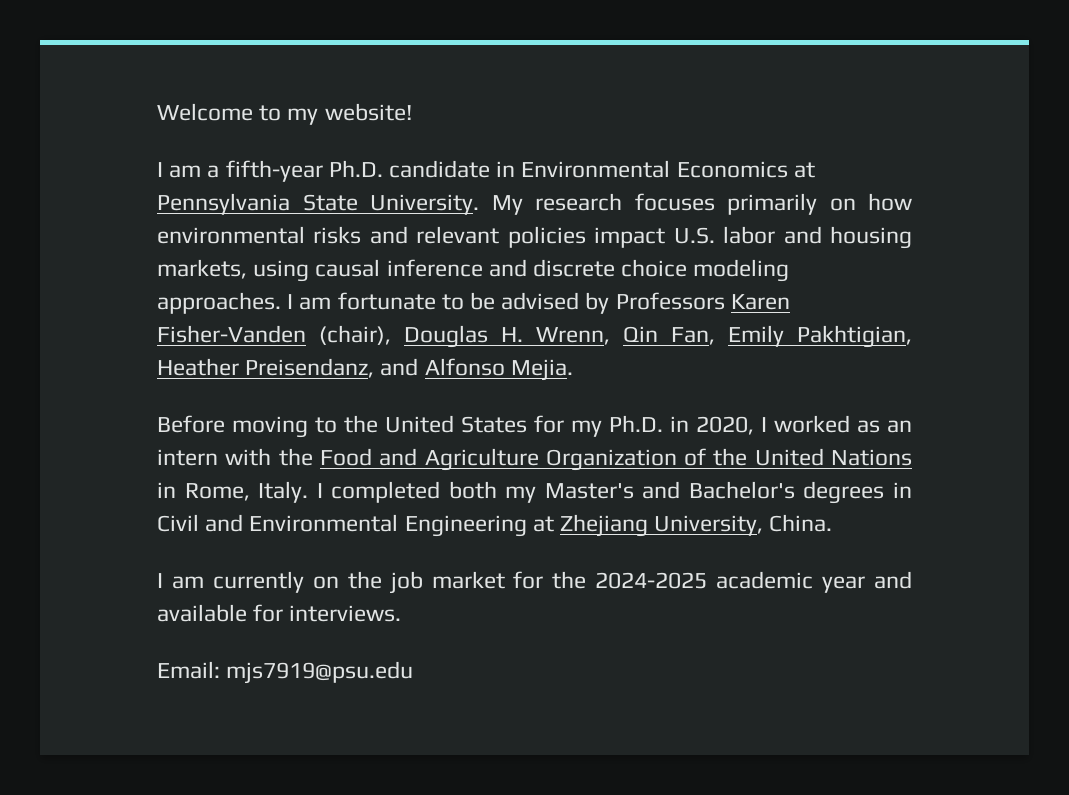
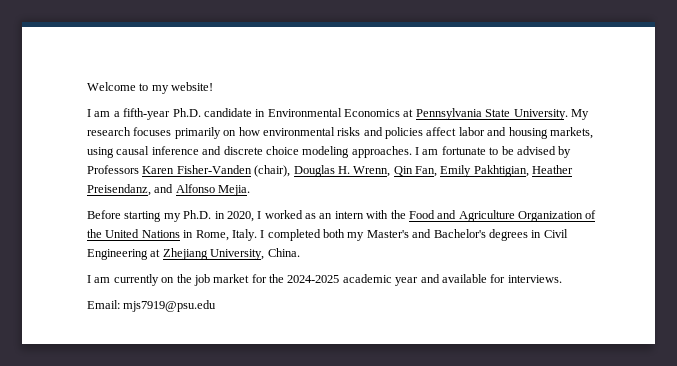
[416,226,715,248] relevant policies impact U.S. -> [385,127,457,139] policies affect
[232,415,564,438] moving to the United States for -> [124,211,162,222] starting
[205,514,399,532] and Environmental -> (568, 233) none

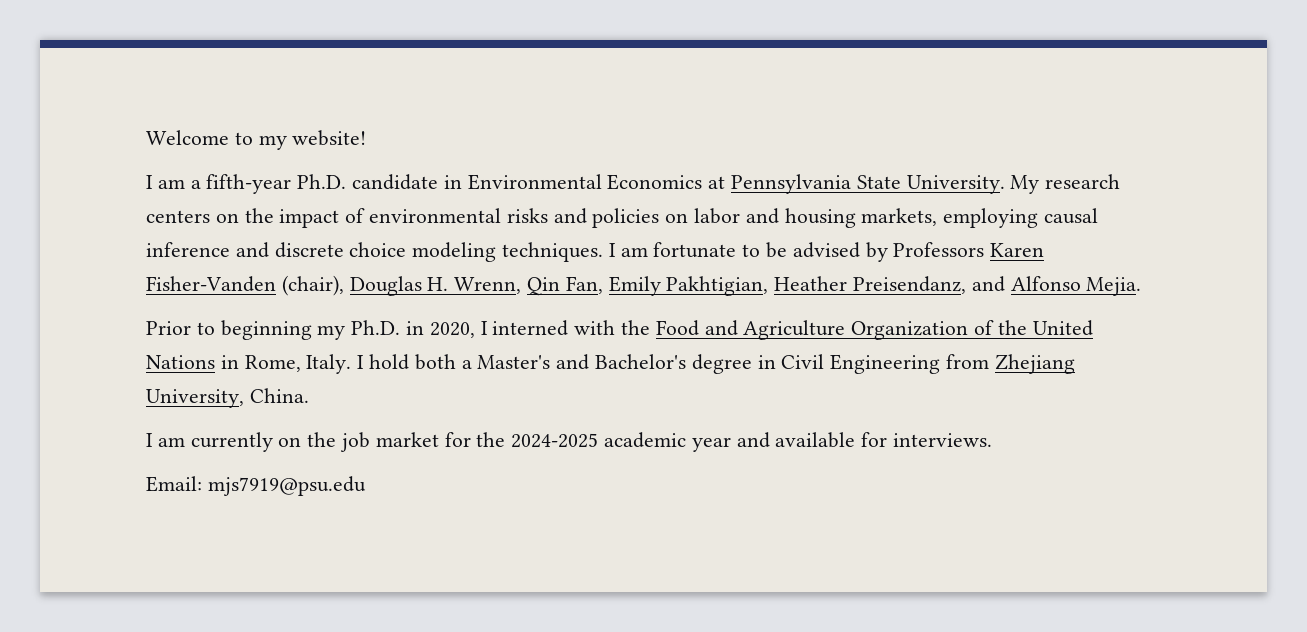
[133,127,260,139] focuses primarily on how -> [146,208,366,228] centers on the impact of
[426,127,457,136] affect -> [665,213,689,223] on
[87,147,114,158] using -> [943,208,1039,228] employing
[351,146,412,158] approaches. -> [502,242,604,262] techniques.
[87,210,162,222] Before starting -> [146,320,312,340] Prior to beginning
[264,210,364,219] worked as an intern -> [492,320,569,336] interned
[267,229,365,241] completed both my -> [369,354,472,370] hold both a
[488,229,528,241] degrees -> [691,354,752,374] degree
[150,249,161,257] at -> [946,354,990,369] from

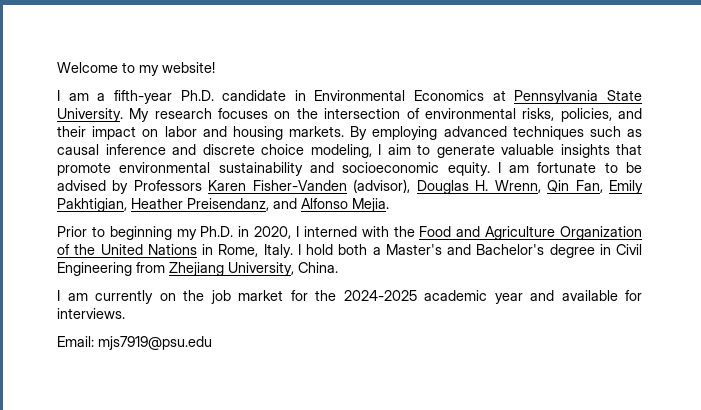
[146,208,340,228] centers on the impact -> [218,108,401,119] focuses on the intersection
[506,208,1039,228] risks and policies on labor and housing markets, employing -> [522,108,643,122] [57,126,642,140] risks, policies, and their impact on labor and housing markets. By employing advanced techniques such as
[412,242,604,262] modeling techniques. -> [310,144,642,158] [57,162,490,176] modeling, I aim to generate valuable insights that promote environmental sustainability and socioeconomic equity.
[281,275,344,296] (chair), -> [353,179,411,193] (advisor),

